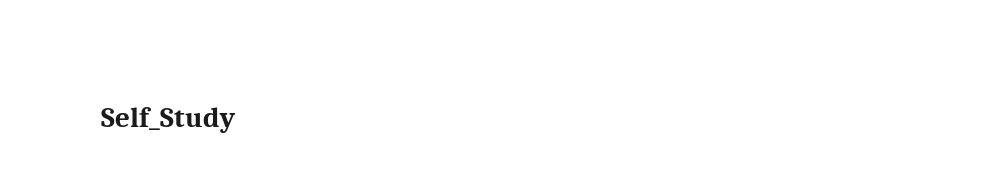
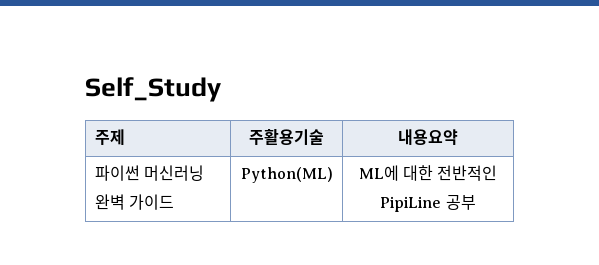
(236, 120) none -> [94,129,125,145] [249,129,324,145] [398,129,458,145] [94,165,204,181] [94,194,174,210] [240,167,333,183] [358,165,498,181] [380,195,476,212] // 주제 | 주활용기술 | 내용요약 // 파이썬 머신러닝 완벽 가이드 | Python(ML) | ML에 대한 전반적인 PipiLine 공부

